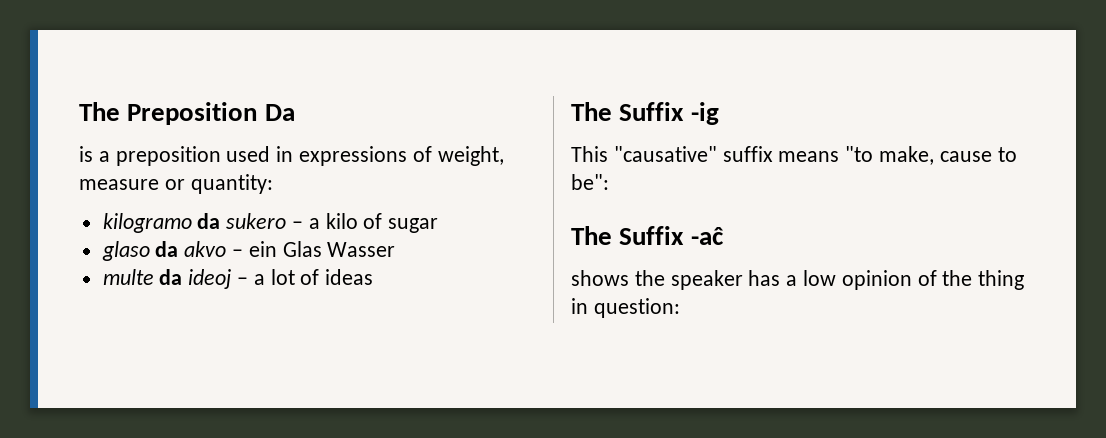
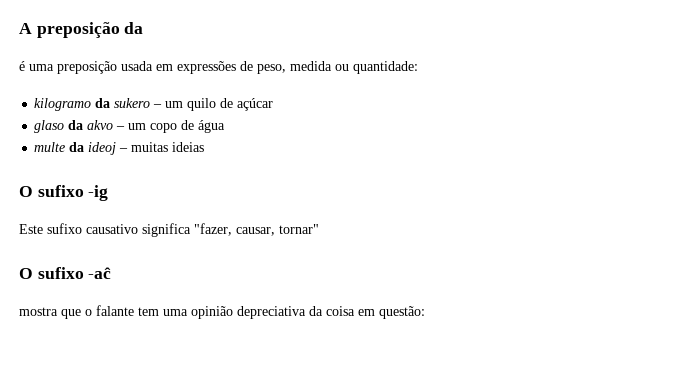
[79,102,295,125] [79,146,504,166] [79,174,273,194] The Preposition Da // is a preposition used in expressions of weight, measure or quantity: -> [19,22,144,38] [19,61,418,74] A preposição da // é uma preposição usada em expressões de peso, medida ou quantidade:
[308,213,439,233] a kilo of sugar -> [165,98,274,111] um quilo de açúcar
[248,241,396,257] ein Glas Wasser -> [128,120,226,133] um copo de água
[253,269,374,285] [571,102,719,125] [571,146,1017,165] [571,174,609,190] [571,226,724,245] [571,270,1025,290] [571,298,680,318] a lot of ideas // The Suffix -ig // This "causative" suffix means "to make, cause to be": // The Suffix -aĉ // shows the speaker has a low opinion of the thing in question: -> [131,142,205,152] [19,185,109,201] [19,223,319,237] [19,267,112,279] [19,305,425,319] muitas ideias // O sufixo -ig // Este sufixo causativo significa "fazer, causar, tornar" // O sufixo -aĉ // mostra que o falante tem uma opinião depreciativa da coisa em questão:

